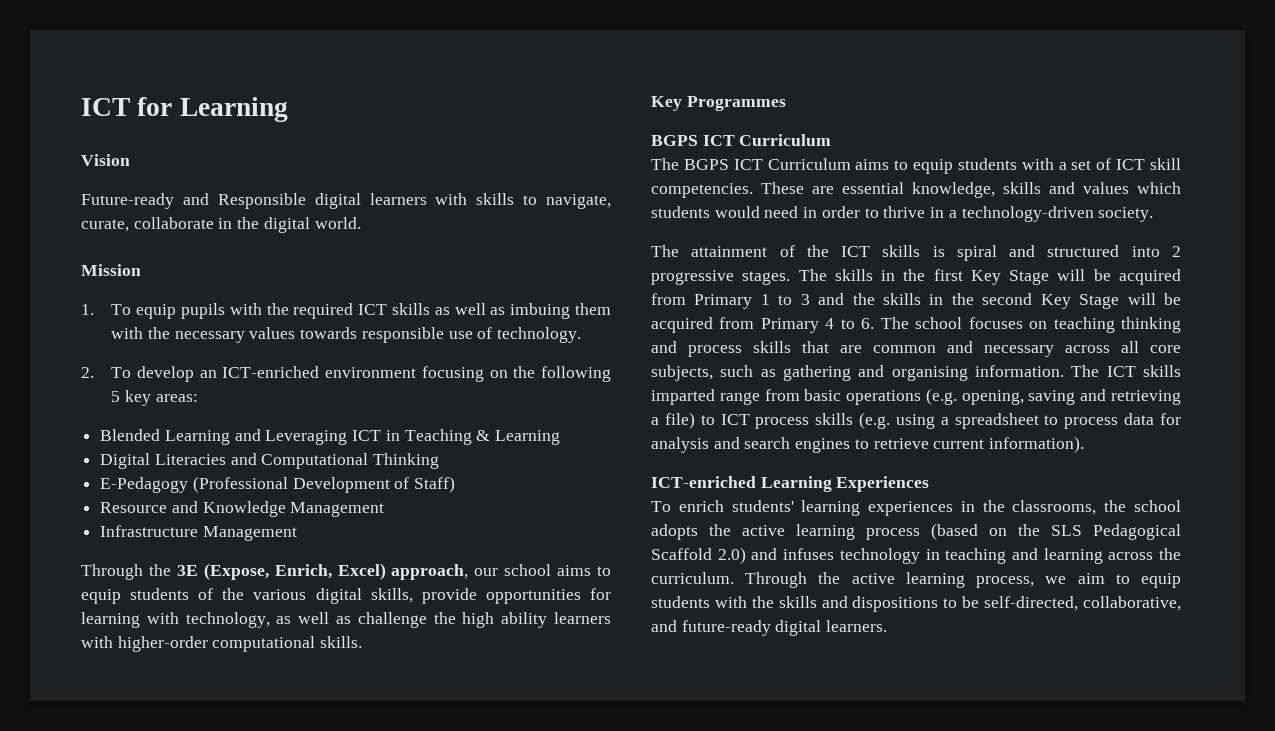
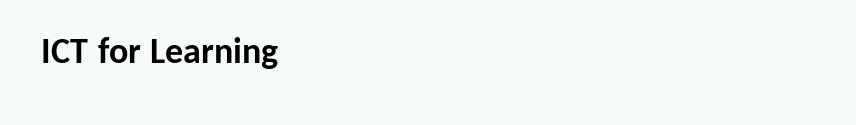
[81,154,130,166] [81,193,611,209] [81,217,361,233] [81,264,141,276] [81,303,611,319] [111,327,582,343] [81,366,611,382] [111,390,198,406] [100,429,561,445] [100,453,440,469] [100,476,456,493] [100,501,385,517] [100,525,297,541] [81,563,611,580] [81,588,611,604] [81,612,611,628] [81,636,363,652] [651,96,786,111] [651,134,832,146] [651,158,1182,174] [651,182,1181,198] [651,206,1154,222] [651,245,1181,261] [651,269,1181,285] [651,293,1181,309] [651,317,1181,333] [651,341,1181,357] [651,365,1181,381] [651,388,1181,405] [651,412,1181,429] [651,436,1085,453] [651,476,930,492] [651,500,1181,516] [651,523,1181,540] [651,547,1181,564] [651,572,1181,588] [651,596,1181,612] [651,620,888,636] // Vision // Future-ready and Responsible digital learners with skills to navigate, curate, collaborate in the digital world. // Mission // 1. To equip pupils with the required ICT skills as well as imbuing them with the necessary values towards responsible use of technology. // 2. To develop an ICT-enriched environment focusing on the following 5 key areas: // Blended Learning and Leveraging ICT in Teaching & Learning // Digital Literacies and Computational Thinking // E-Pedagogy (Professional Development of Staff) // Resource and Knowledge Management // Infrastructure Management // Through the 3E (Expose, Enrich, Excel) approach, our school aims to equip students of the various digital skills, provide opportunities for learning with technology, as well as challenge the high ability learners with higher-order computational skills. // Key Programmes // BGPS ICT Curriculum // The BGPS ICT Curriculum aims to equip students with a set of ICT skill competencies. These are essential knowledge, skills and values which students would need in order to thrive in a technology-driven society. // The attainment of the ICT skills is spiral and structured into 2 progressive stages. The skills in the first Key Stage will be acquired from Primary 1 to 3 and the skills in the second Key Stage will be acquired from Primary 4 to 6. The school focuses on teaching thinking and process skills that are common and necessary across all core subjects, such as gathering and organising information. The ICT skills imparted range from basic operations (e.g. opening, saving and retrieving a file) to ICT process skills (e.g. using a spreadsheet to process data for analysis and search engines to retrieve current information). // ICT-enriched Learning Experiences // To enrich students' learning experiences in the classrooms, the school adopts the active learning process (based on the SLS Pedagogical Scaffold 2.0) and infuses technology in teaching and learning across the curriculum. Through the active learning process, we aim to equip students with the skills and dispositions to be self-directed, collaborative, and future-ready digital learners. -> (279, 53) none

